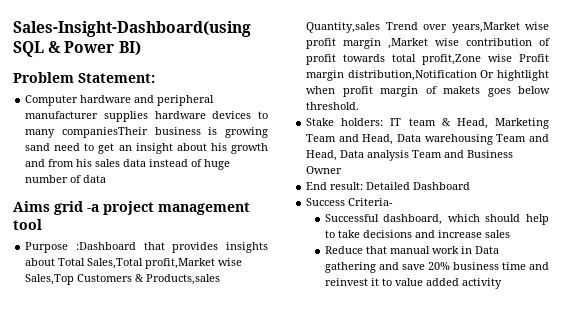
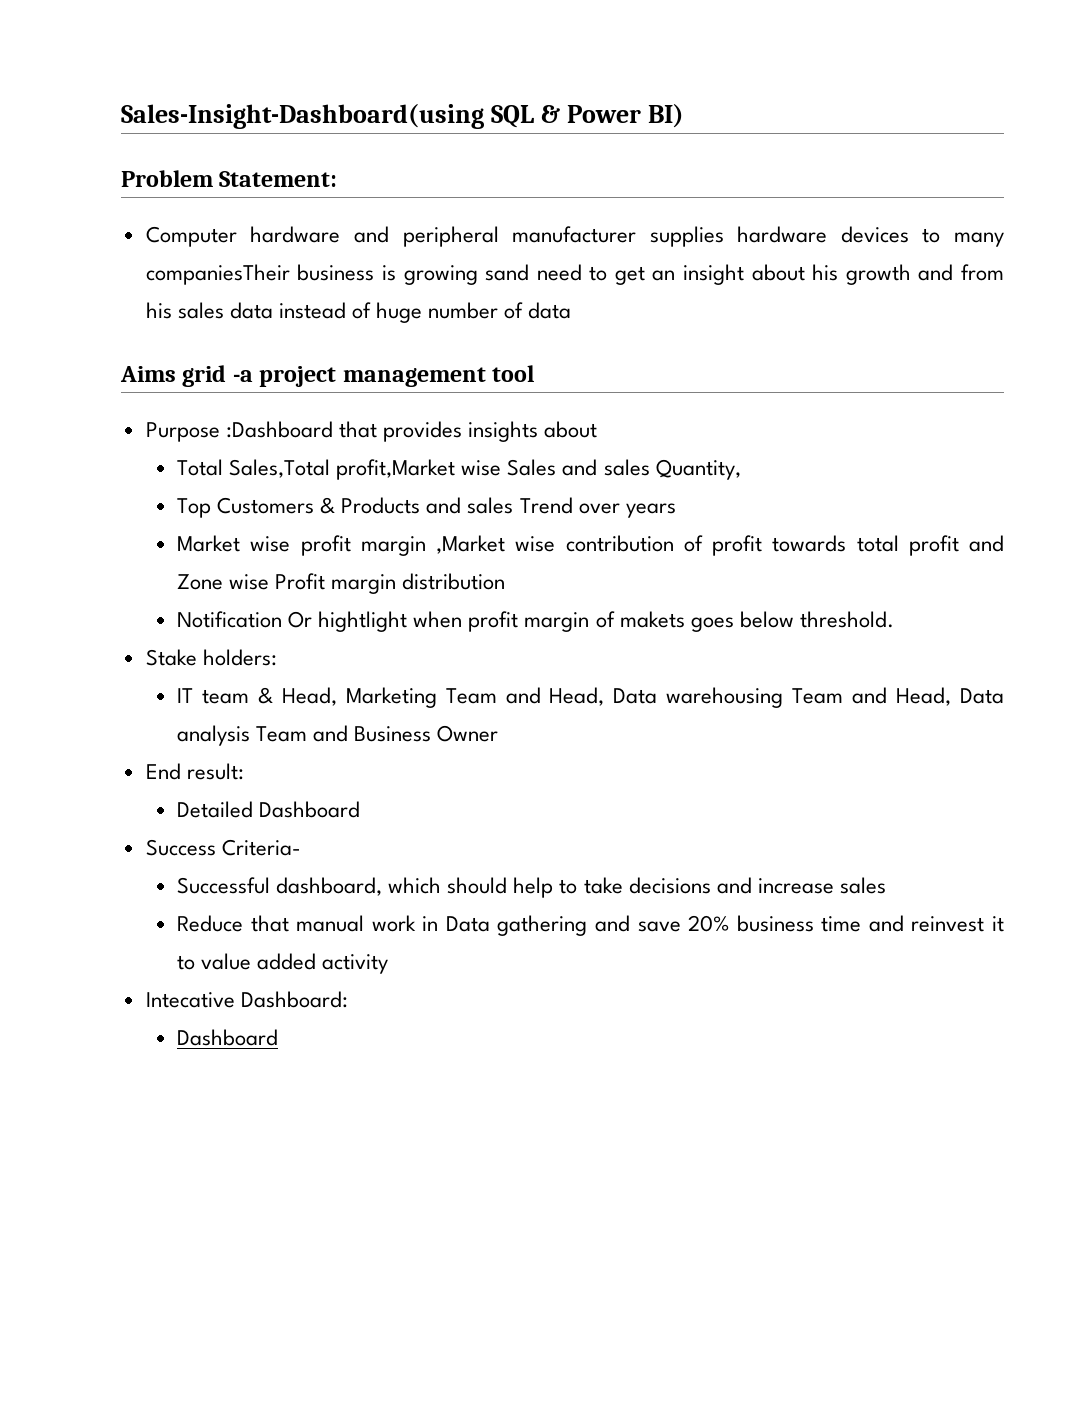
(56, 262) none -> (598, 429) //
[25,274,221,285] [306,22,520,33] Sales,Top Customers & Products,sales Quantity,sales Trend over years,Market -> [507,459,741,480] [177,497,676,518] [177,535,241,552] Sales and sales Quantity, // Top Customers & Products and sales Trend over years // Market
[422,54,482,65] profit,Zone -> [908,535,1004,556] [177,574,224,590] profit and Zone
[347,70,477,81] distribution,Notification -> [402,573,506,590] [177,611,283,628] distribution // Notification
(384, 122) none -> (277, 657) //
(364, 186) none -> (244, 771) //
(502, 283) none -> [145,991,348,1008] [177,1029,279,1046] // Intecative Dashboard: // Dashboard

